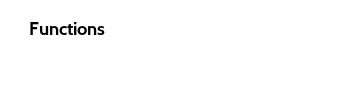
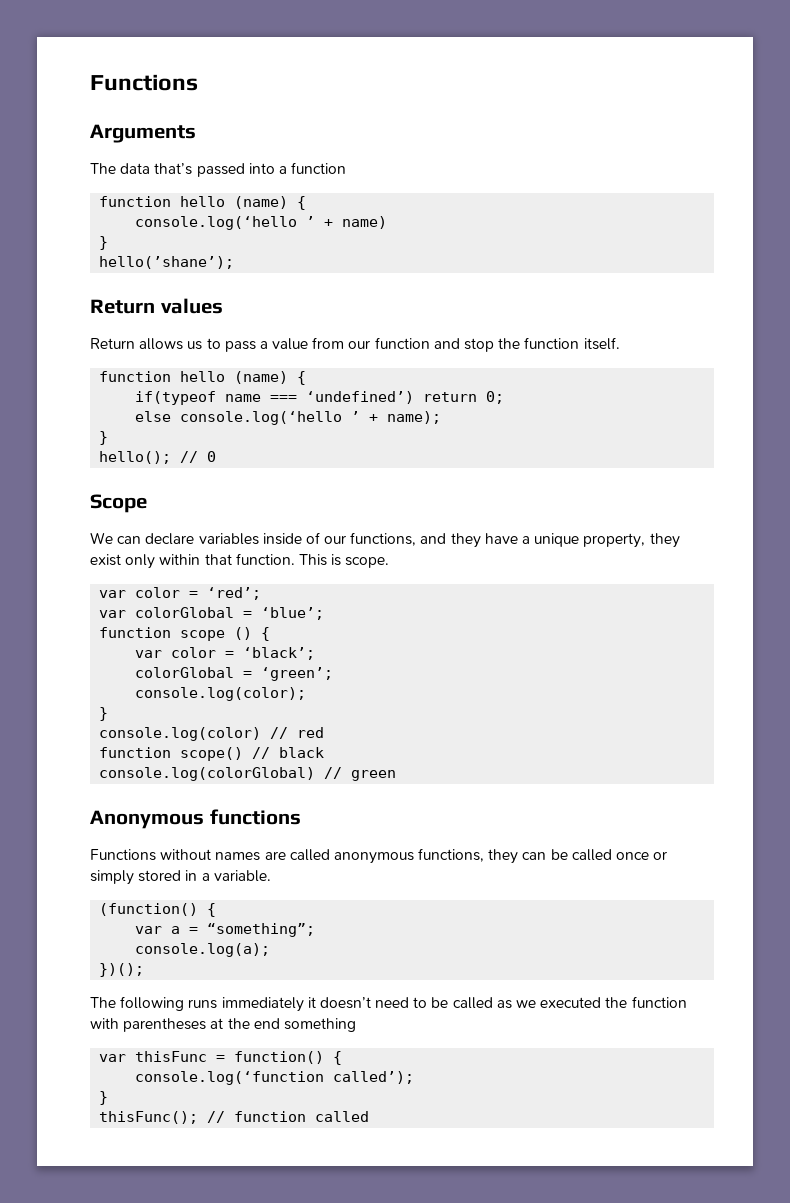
[29,22,105,35] Functions -> [90,74,198,91] [90,124,196,143] [90,162,347,177] [99,196,307,210] [135,216,388,230] [99,236,109,250] [99,256,235,269] [90,298,223,314] [90,337,620,352] [99,371,307,385] [135,391,505,405] [135,411,442,425] [99,431,109,445] [99,451,217,464] [90,494,147,513] [90,532,680,548] [90,553,390,569] [99,587,262,600] [99,607,325,620] [99,627,271,641] [135,647,316,660] [135,667,334,681] [135,687,307,701] [99,707,109,721] [99,727,325,741] [99,747,325,761] [99,767,397,781] [90,809,301,829] [90,848,668,864] [90,870,271,885] [99,903,217,917] [135,923,316,937] [135,943,271,957] [99,963,145,977] [90,996,687,1012] [90,1018,356,1032] [99,1051,343,1065] [135,1071,415,1085] [99,1091,109,1105] [99,1111,370,1124] Functions // Arguments // The data that’s passed into a function // function hello (name) { // console.log(‘hello ’ + name) // } // hello(’shane’); // Return values // Return allows us to pass a value from our function and stop the function itself. // function hello (name) { // if(typeof name === ‘undefined’) return 0; // else console.log(‘hello ’ + name); // } // hello(); // 0 // Scope // We can declare variables inside of our functions, and they have a unique property, they exist only within that function. This is scope. // var color = ‘red’; // var colorGlobal = ‘blue’; // function scope () { // var color = ‘black’; // colorGlobal = ‘green’; // console.log(color); // } // console.log(color) // red // function scope() // black // console.log(colorGlobal) // green // Anonymous functions // Functions without names are called anonymous functions, they can be called once or simply stored in a variable. // (function() { // var a = “something”; // console.log(a); // })(); // The following runs immediately it doesn’t need to be called as we executed the function with parentheses at the end something // var thisFunc = function() { // console.log(‘function called’); // } // thisFunc(); // function called

